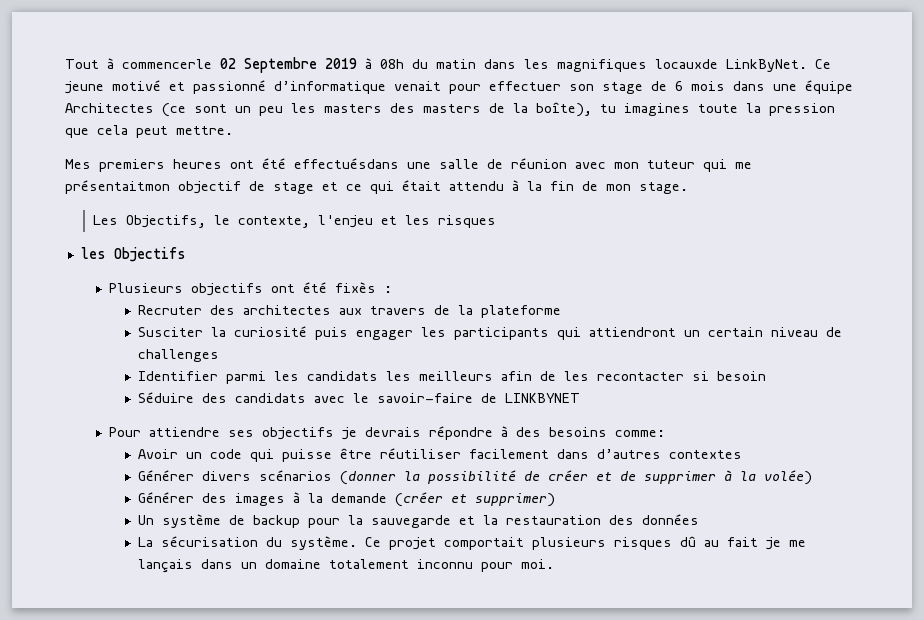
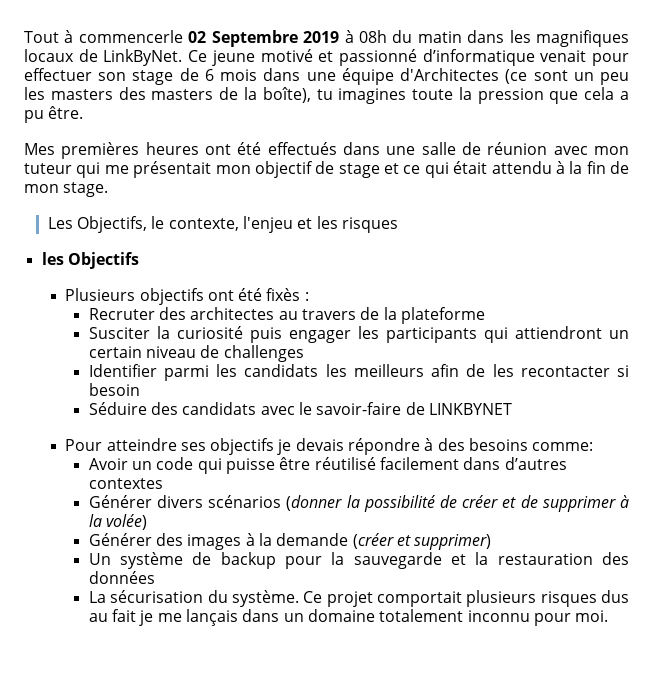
[655,59,718,69] locauxde -> [24,49,98,62] locaux de
[65,103,154,113] Architectes -> [400,68,500,81] d'Architectes
[136,126,233,138] peut mettre. -> [620,91,630,100] [24,106,84,123] a pu être.
[99,159,165,172] premiers -> [61,142,140,159] premières
[294,158,399,169] effectuésdans -> [267,142,380,155] effectués dans
[65,180,170,194] présentaitmon -> [133,161,251,178] présentait mon
[338,308,362,315] aux -> [278,311,298,320] au
[149,427,221,437] attiendre -> [106,438,177,451] atteindre
[365,427,422,437] devrais -> [295,438,344,451] devais
[379,448,461,459] réutiliser -> [314,457,376,470] réutilisé
[679,536,696,547] dû -> [600,590,629,603] dus

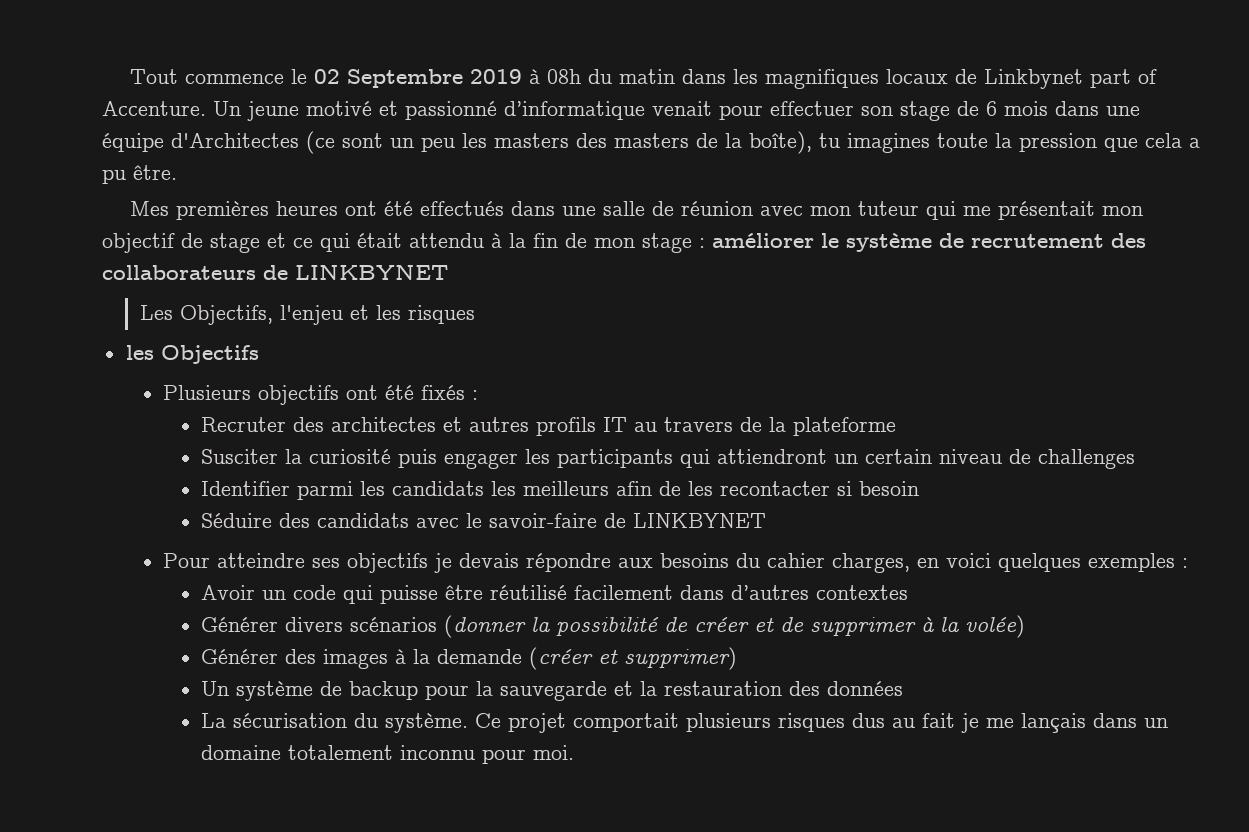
[64,30,183,43] à commencerle -> [185,69,308,84] commence le
[103,49,208,66] LinkByNet. Ce -> [984,69,1158,89] [102,101,241,116] Linkbynet part of Accenture. Un
[63,182,109,197] stage. -> [642,233,1146,253] [102,265,448,280] stage : améliorer le système de recrutement des collaborateurs de LINKBYNET
[151,216,239,231] le contexte, -> (273, 315) none
[266,288,301,301] fixès -> [421,385,466,400] fixés
(275, 313) none -> [443,417,628,436] et autres profils IT
[424,438,594,451] à des besoins comme: -> [618,553,1189,573] aux besoins du cahier charges, en voici quelques exemples :

